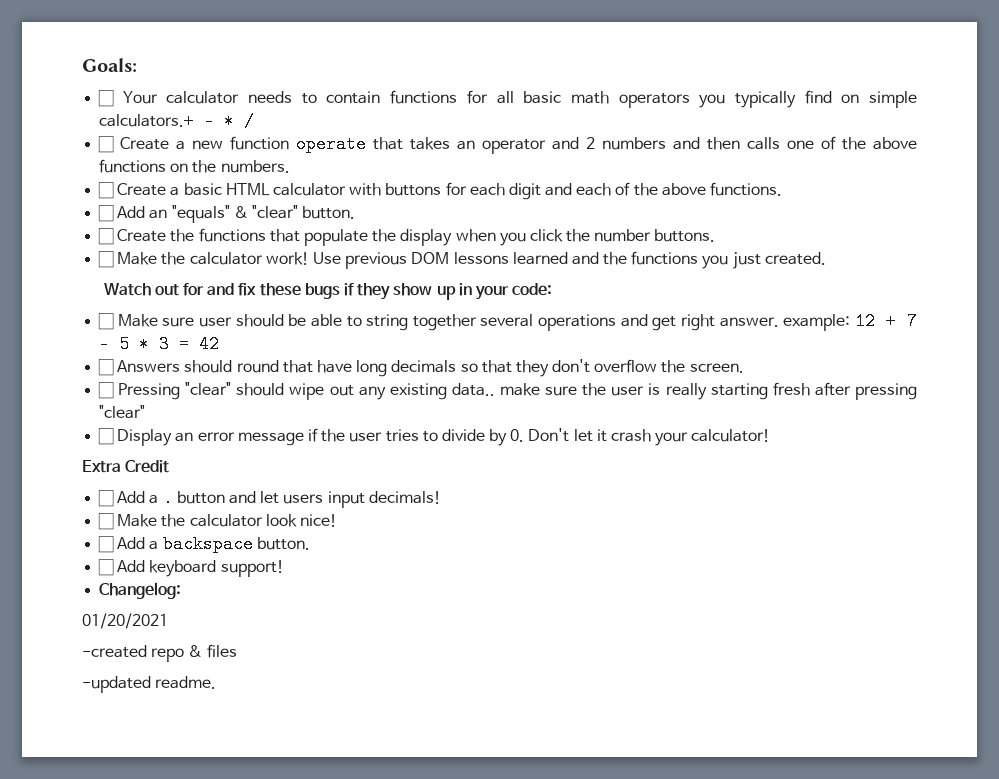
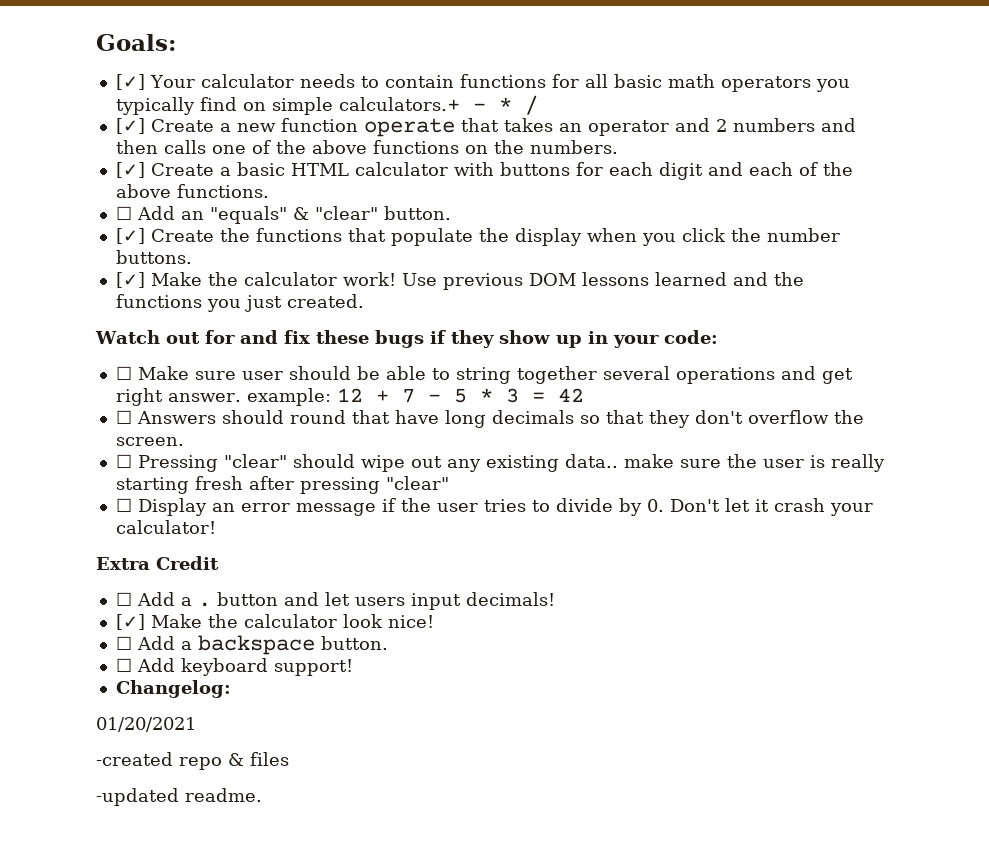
[98,90,115,107] ☐ -> [115,74,145,90] [✓]
[98,136,115,153] ☐ -> [115,118,145,134] [✓]
[98,182,115,199] ☐ -> [115,162,145,178] [✓]
[98,228,115,245] ☐ -> [115,228,145,244] [✓]
[98,251,115,268] ☐ -> [115,272,145,288] [✓]
[98,513,115,530] ☐ -> [115,614,145,630] [✓]

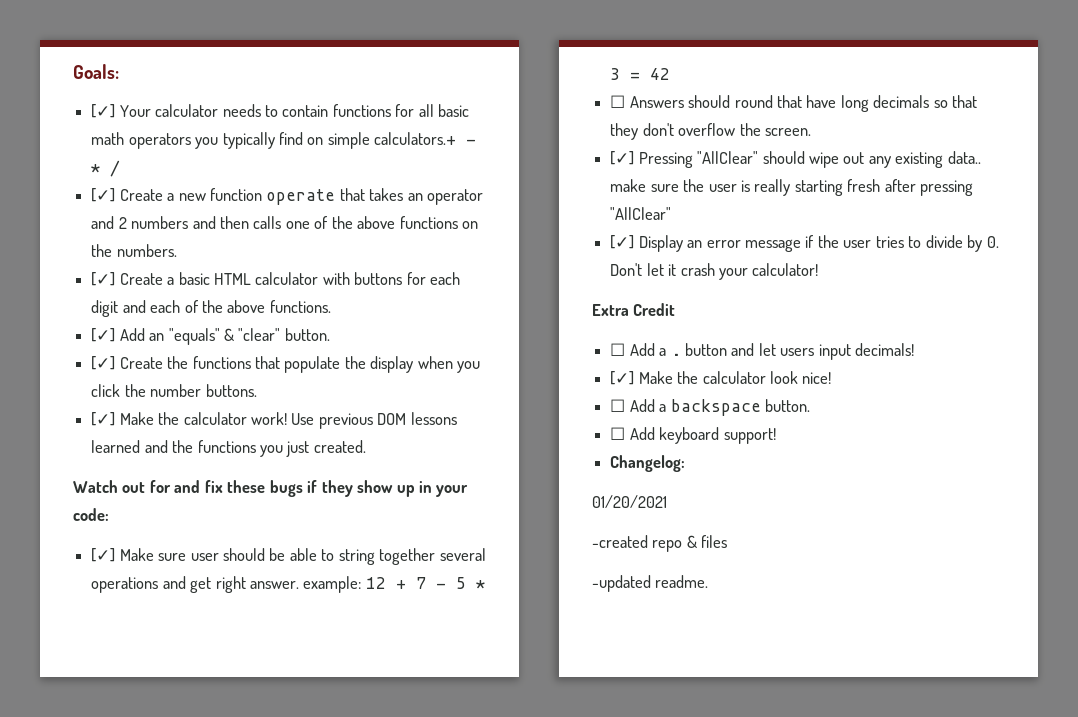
[115,206,132,220] ☐ -> [91,328,116,342] [✓]
[115,366,132,380] ☐ -> [91,548,116,562] [✓]
[115,454,287,472] ☐ Pressing "clear" -> [610,151,759,168] [✓] Pressing "AllClear"
[385,476,449,490] [115,498,132,512] "clear" // ☐ -> [610,207,672,220] [610,235,635,249] "AllClear" // [✓]

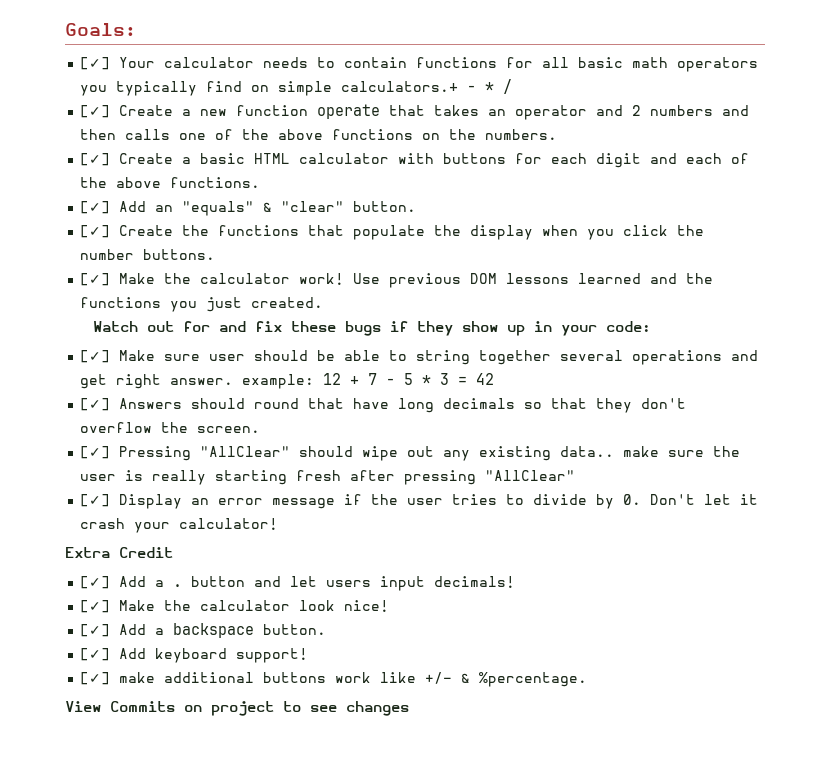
[610,95,626,108] ☐ -> [80,398,111,411] [✓]
[610,343,626,356] ☐ -> [80,576,111,589] [✓]
[610,399,626,412] ☐ -> [80,624,111,637] [✓]
[610,427,626,440] ☐ -> [80,648,111,661] [✓]
[610,455,686,472] [592,495,667,508] [592,535,728,552] [592,575,709,592] Changelog: // 01/20/2021 // -created repo & files // -updated readme. -> [80,672,588,687] [65,701,409,716] [✓] make additional buttons work like +/- & %percentage. // View Commits on project to see changes

